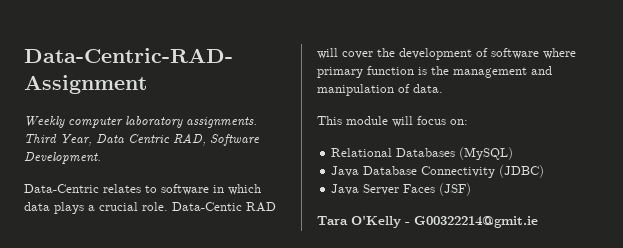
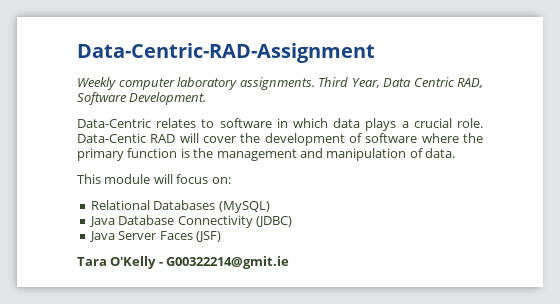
(576, 53) none -> [462,133,483,143] the

